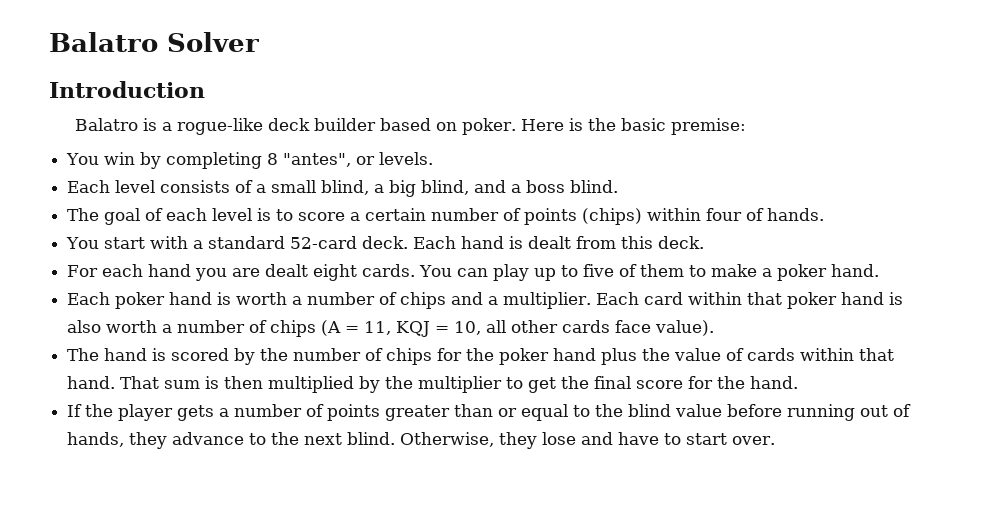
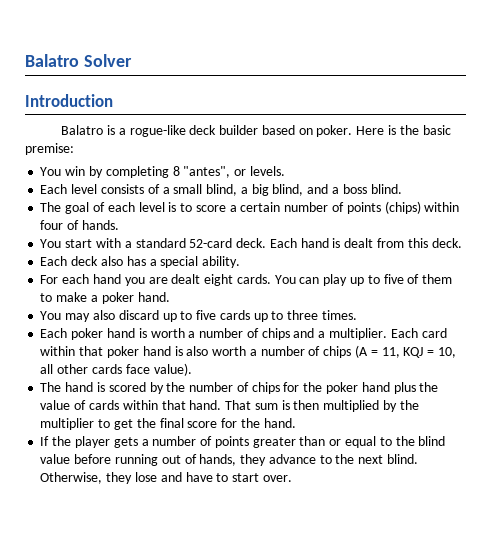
(705, 242) none -> [40,256,241,268] // Each deck also has a special ability.
(880, 270) none -> [40,310,357,322] // You may also discard up to five cards up to three times.

